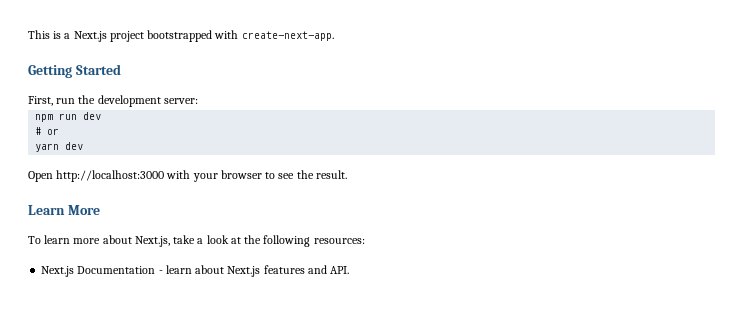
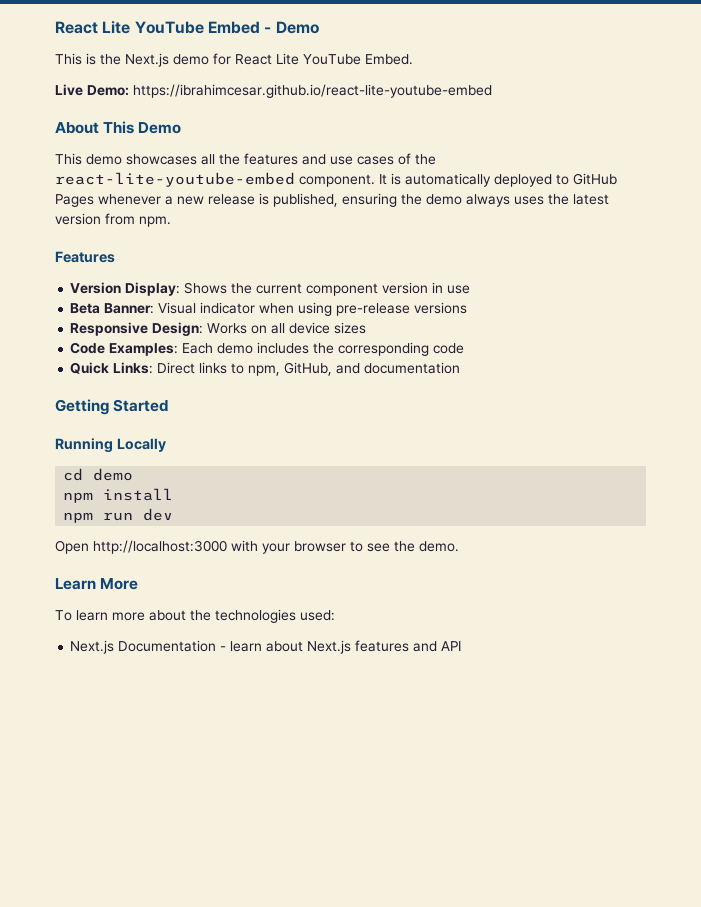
[28,30,334,42] [28,64,121,78] [28,95,198,107] This is a Next.js project bootstrapped with create-next-app. // Getting Started // First, run the development server: -> [55,21,319,34] [55,53,413,67] [55,84,492,98] [55,121,182,134] [55,153,436,165] [55,172,617,187] [55,193,609,207] [55,213,171,227] [55,251,115,263] [70,282,471,296] [70,302,468,316] [70,322,367,336] [70,342,465,356] [70,362,461,376] [55,399,169,415] [55,438,166,453] [63,468,134,481] [63,488,174,503] React Lite YouTube Embed - Demo // This is the Next.js demo for React Lite YouTube Embed. // Live Demo: https://ibrahimcesar.github.io/react-lite-youtube-embed // About This Demo // This demo showcases all the features and use cases of the react-lite-youtube-embed component. It is automatically deployed to GitHub Pages whenever a new release is published, ensuring the demo always uses the latest version from npm. // Features // Version Display: Shows the current component version in use // Beta Banner: Visual indicator when using pre-release versions // Responsive Design: Works on all device sizes // Code Examples: Each demo includes the corresponding code // Quick Links: Direct links to npm, GitHub, and documentation // Getting Started // Running Locally // cd demo // npm install
[35,127,60,135] [35,142,84,152] // # or // yarn dev -> (174, 514) none
[315,170,347,179] result. -> [419,541,459,552] demo.
[134,235,365,247] Next.js, take a look at the following resources: -> [190,609,335,623] the technologies used:
[330,266,350,274] API. -> [441,641,462,651] API

